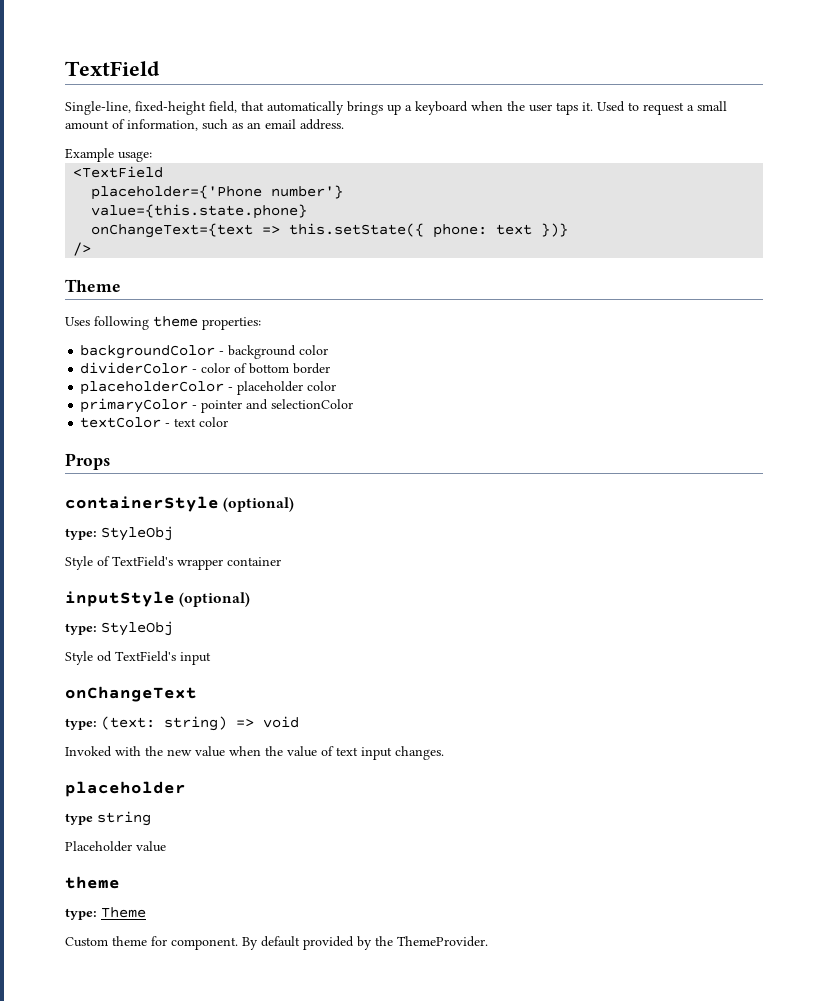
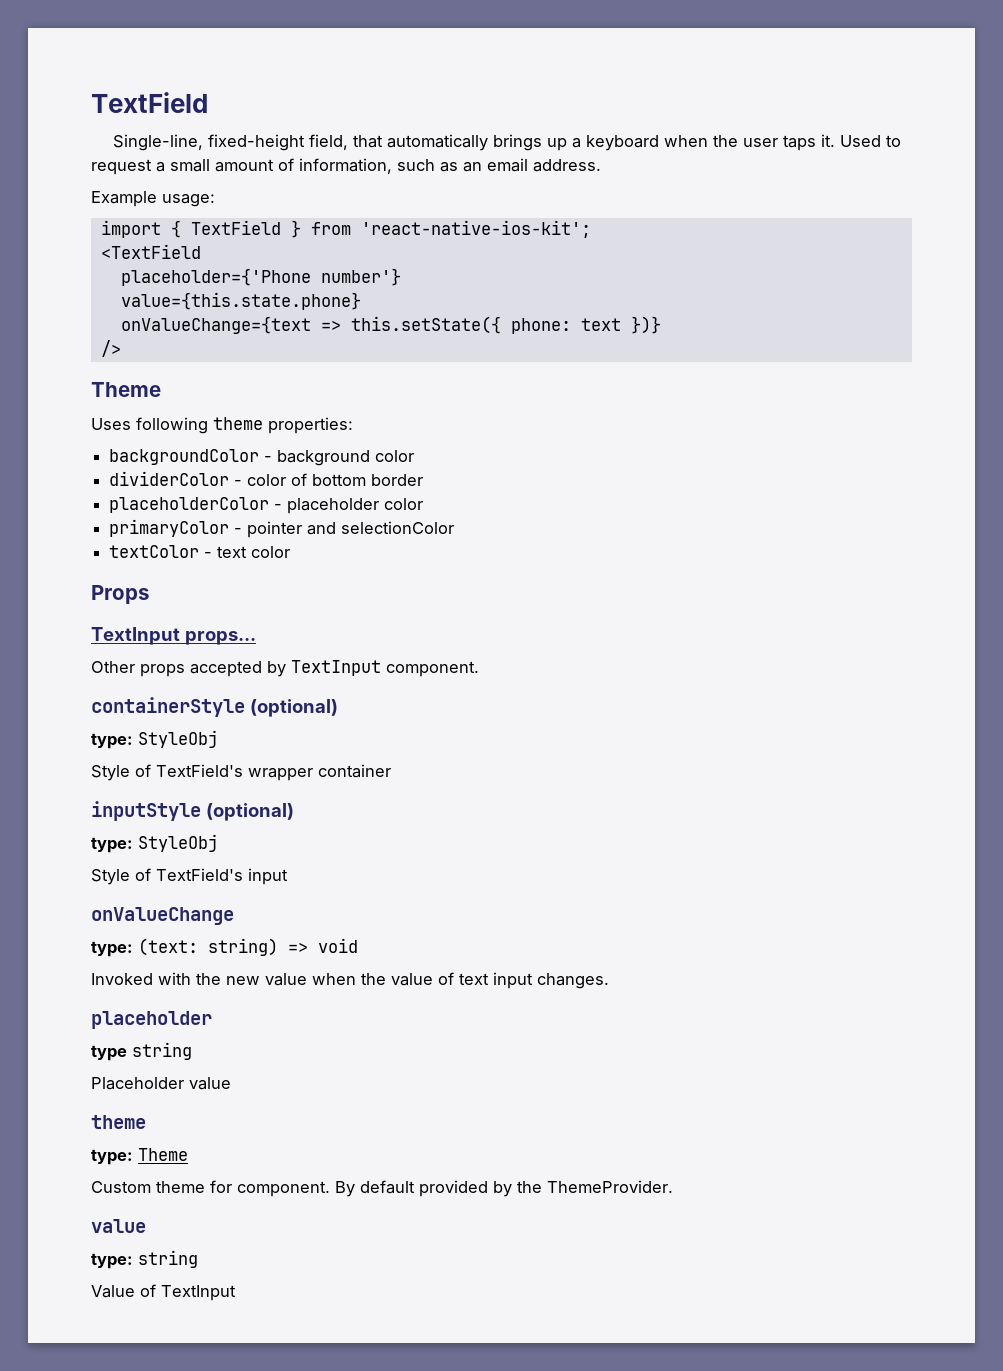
(152, 156) none -> [100,220,591,238] // import { TextField } from 'react-native-ios-kit';
[91,223,254,238] onChangeText={text -> [120,316,311,334] onValueChange={text
(110, 461) none -> [91,627,256,645] [91,660,479,677] // TextInput props... // Other props accepted by TextInput component.
[97,651,112,662] od -> [135,868,151,881] of
[65,686,197,702] onChangeText -> [91,907,234,925] onValueChange
(488, 941) none -> [91,1219,146,1233] [91,1250,198,1269] [91,1284,236,1301] // value // type: string // Value of TextInput

